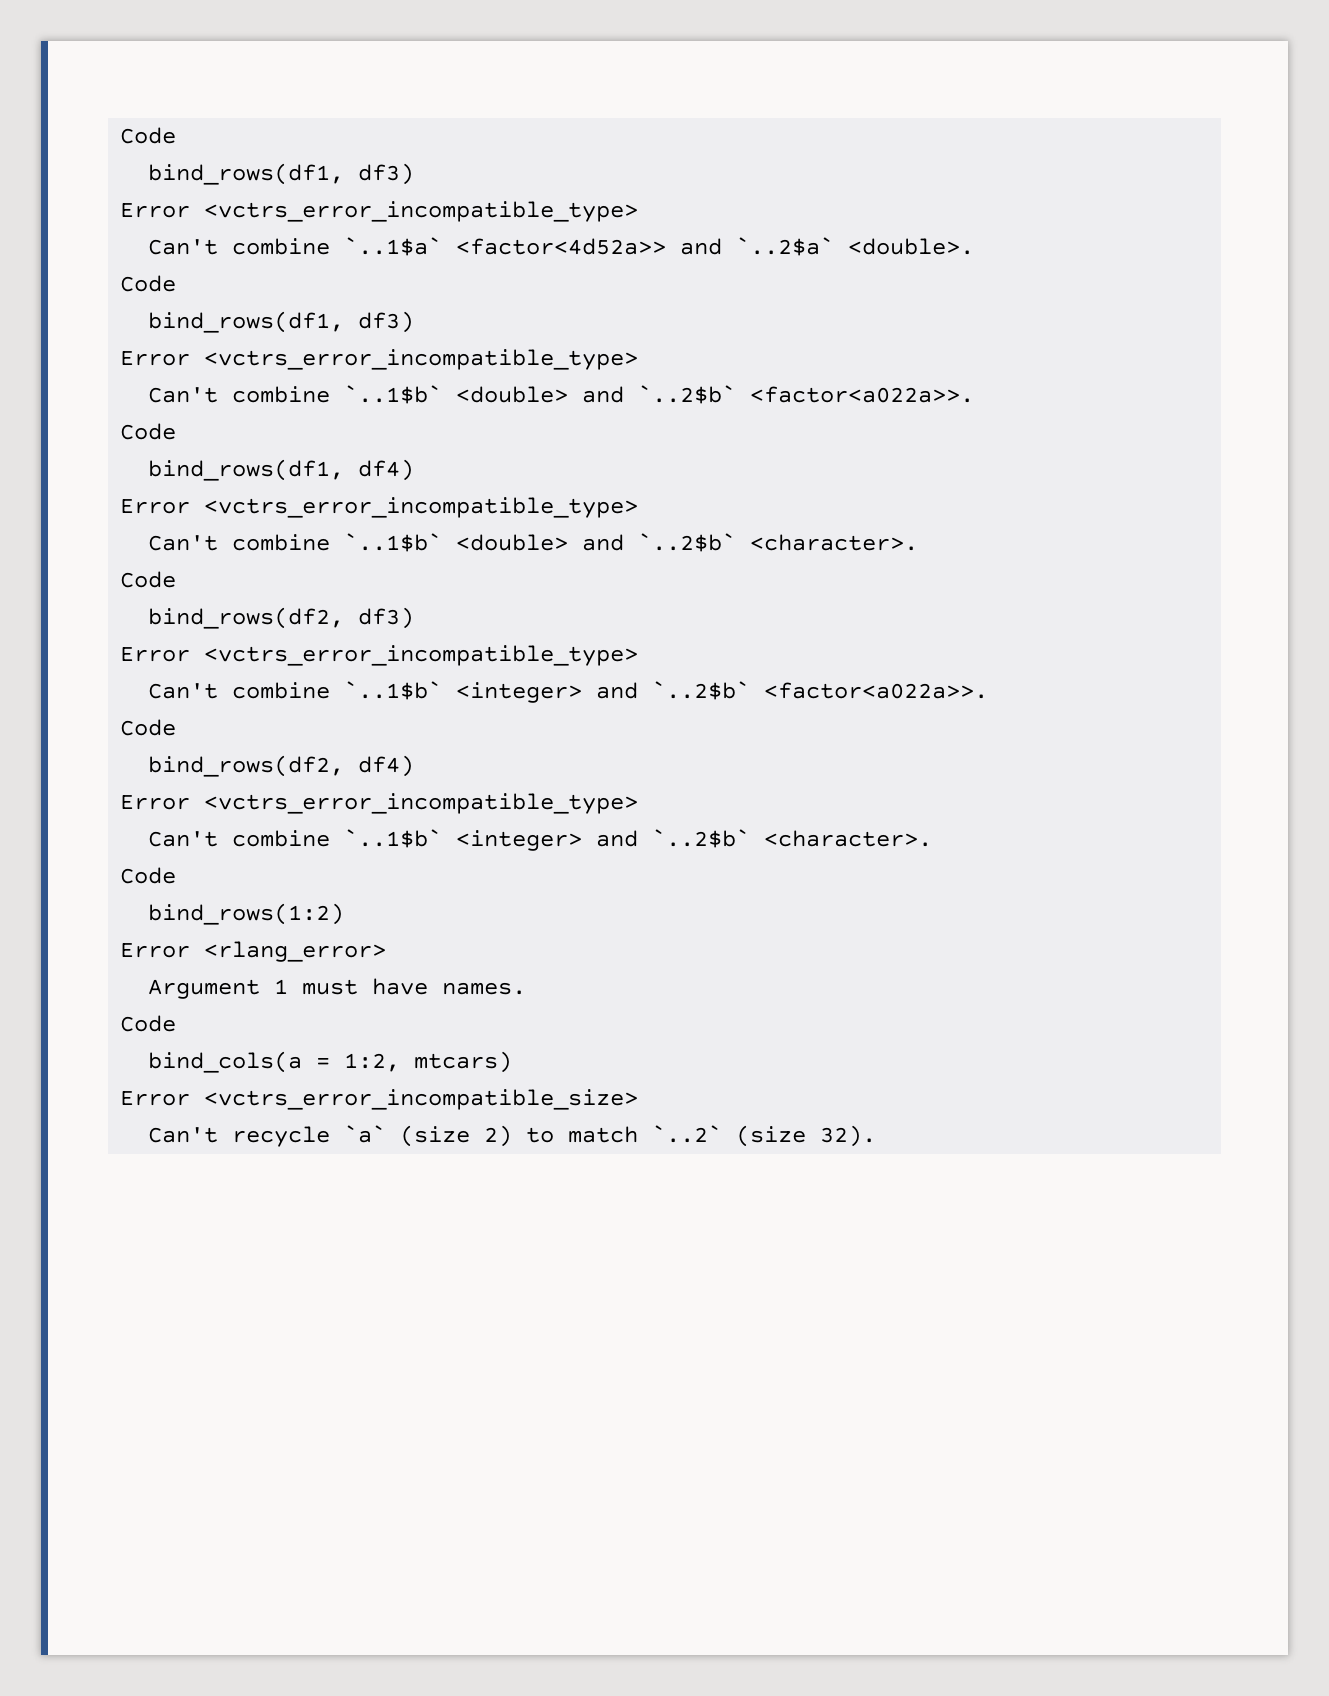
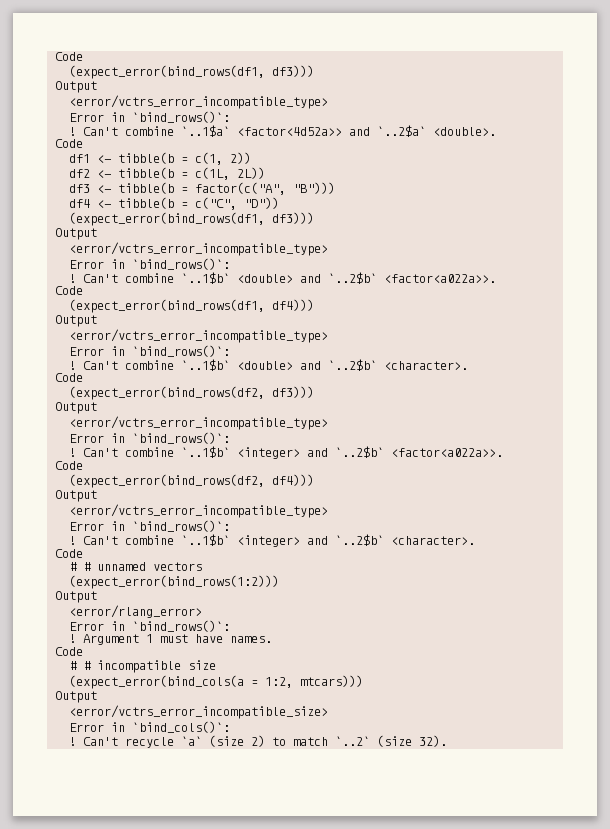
[120,127,177,144] [148,163,415,185] [120,201,639,222] Code // bind_rows(df1, df3) // Error <vctrs_error_incompatible_type> // -> [55,52,84,61] [69,65,315,79] [55,81,98,93] [69,95,329,109] [69,111,231,123] [69,127,77,136] Code // (expect_error(bind_rows(df1, df3))) // Output // <error/vctrs_error_incompatible_type> // Error in `bind_rows()`: // !
[148,311,415,333] [120,349,639,370] bind_rows(df1, df3) // Error <vctrs_error_incompatible_type> // -> [69,152,252,165] [69,167,266,180] [69,182,336,195] [69,197,280,210] [69,212,315,226] [55,228,98,240] [69,242,329,256] [69,258,231,270] [69,274,77,283] df1 <- tibble(b = c(1, 2)) // df2 <- tibble(b = c(1L, 2L)) // df3 <- tibble(b = factor(c("A", "B"))) // df4 <- tibble(b = c("C", "D")) // (expect_error(bind_rows(df1, df3))) // Output // <error/vctrs_error_incompatible_type> // Error in `bind_rows()`: // !
[148,459,415,481] [120,497,639,518] bind_rows(df1, df4) // Error <vctrs_error_incompatible_type> // -> [69,299,315,313] [55,315,98,327] [69,329,329,343] [69,345,231,357] [69,361,77,370] (expect_error(bind_rows(df1, df4))) // Output // <error/vctrs_error_incompatible_type> // Error in `bind_rows()`: // !
[148,607,415,629] [120,645,639,666] bind_rows(df2, df3) // Error <vctrs_error_incompatible_type> // -> [69,386,315,400] [55,402,98,414] [69,416,329,430] [69,432,231,444] [69,448,77,457] (expect_error(bind_rows(df2, df3))) // Output // <error/vctrs_error_incompatible_type> // Error in `bind_rows()`: // !
[148,755,415,777] [120,793,639,814] bind_rows(df2, df4) // Error <vctrs_error_incompatible_type> // -> [69,474,315,488] [55,490,98,502] [69,504,329,518] [69,520,231,532] [69,536,77,545] (expect_error(bind_rows(df2, df4))) // Output // <error/vctrs_error_incompatible_type> // Error in `bind_rows()`: // !
[148,903,345,925] [120,941,387,962] bind_rows(1:2) // Error <rlang_error> // -> [69,562,203,571] [69,575,280,589] [55,591,98,603] [69,605,203,618] [69,620,231,632] [69,634,77,643] # # unnamed vectors // (expect_error(bind_rows(1:2))) // Output // <error/rlang_error> // Error in `bind_rows()`: // !
[148,1051,513,1073] [120,1089,639,1110] bind_cols(a = 1:2, mtcars) // Error <vctrs_error_incompatible_size> // -> [69,660,217,673] [69,675,364,689] [55,691,98,703] [69,705,329,719] [69,721,231,733] [69,737,77,746] # # incompatible size // (expect_error(bind_cols(a = 1:2, mtcars))) // Output // <error/vctrs_error_incompatible_size> // Error in `bind_cols()`: // !

